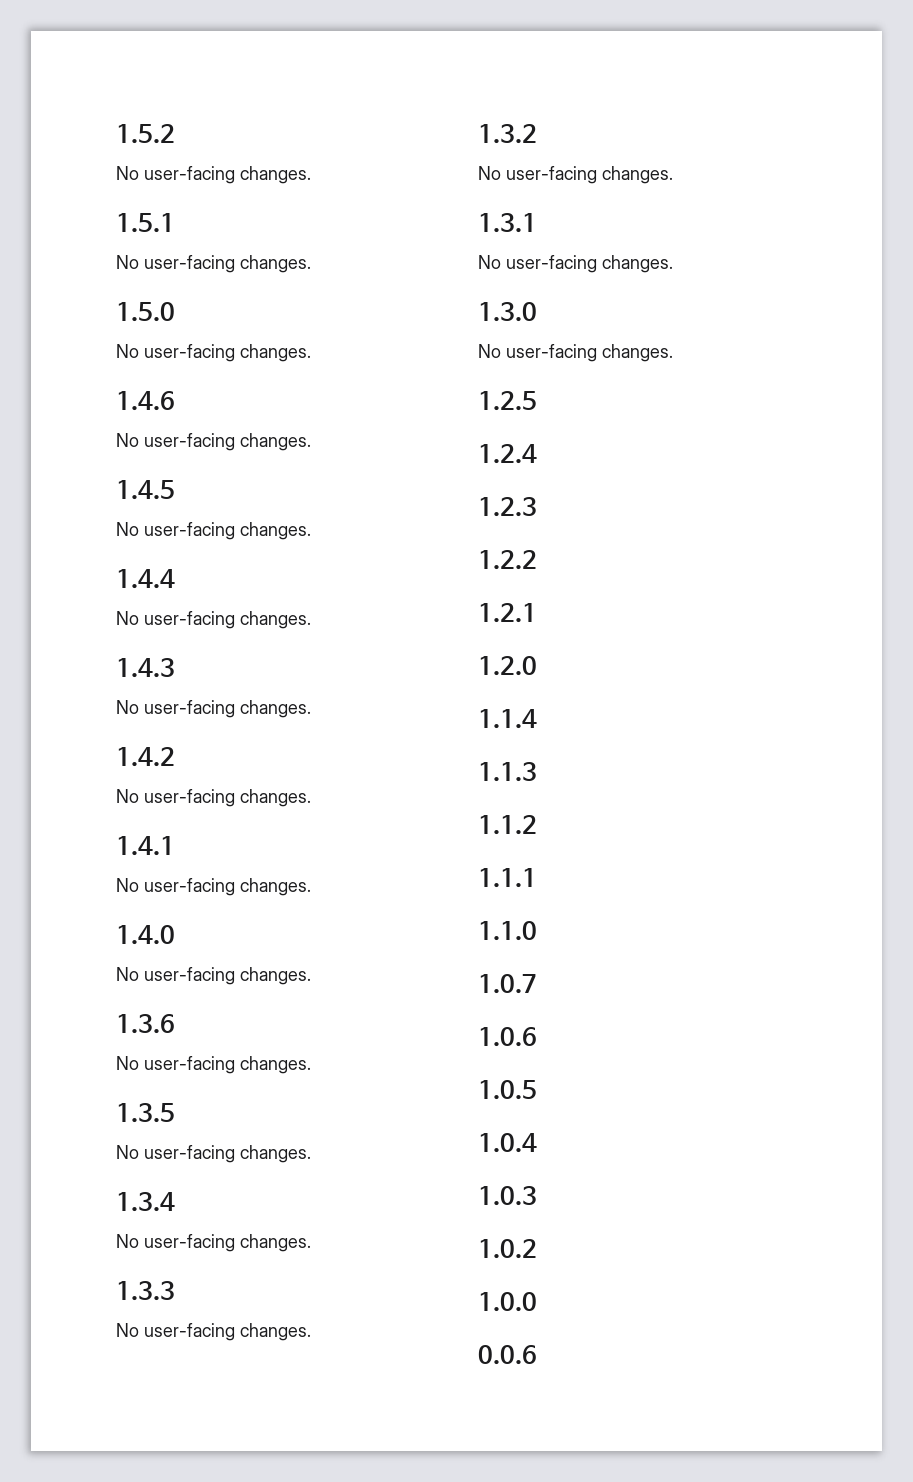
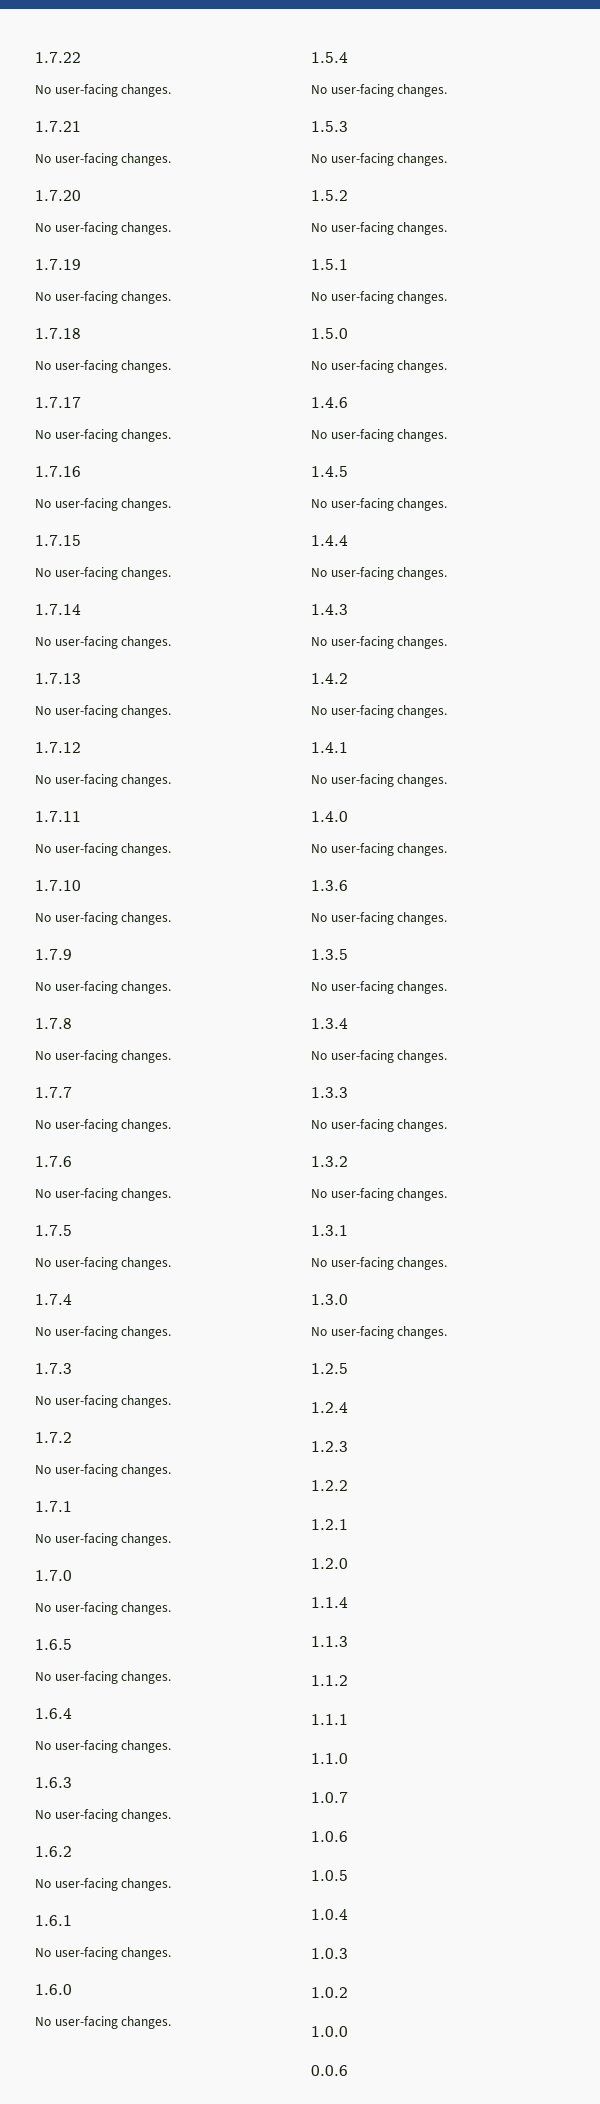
(116, 134) none -> [35,52,81,63] [35,84,172,97] [35,121,81,132] [35,153,172,166] [35,190,81,201] [35,222,172,235] [35,259,81,270] [35,291,172,304] [35,328,81,339] [35,360,172,373] [35,397,81,408] [35,429,172,442] [35,466,81,477] [35,498,172,511] [35,535,81,546] [35,567,172,580] [35,604,81,615] [35,636,172,649] [35,673,81,684] [35,705,172,718] [35,742,81,753] [35,774,172,787] [35,811,81,822] [35,843,172,856] [35,880,81,891] [35,912,172,925] [35,949,72,960] [35,981,172,994] [35,1018,72,1029] [35,1050,172,1063] [35,1087,72,1098] [35,1119,172,1132] [35,1156,72,1167] [35,1188,172,1201] [35,1225,72,1236] [35,1257,172,1270] [35,1294,72,1305] [35,1326,172,1339] [35,1363,72,1374] [35,1395,172,1408] [35,1432,72,1443] [35,1464,172,1477] [35,1501,72,1512] [35,1533,172,1546] [35,1570,72,1581] [35,1602,172,1615] [35,1639,72,1650] [35,1671,172,1684] [35,1708,72,1719] [35,1740,172,1753] [35,1777,72,1788] [35,1809,172,1822] [35,1846,72,1857] [35,1878,172,1891] [35,1915,72,1926] [35,1947,172,1960] [35,1984,72,1995] [35,2016,172,2029] [311,52,348,63] [311,84,448,97] [311,121,348,132] [311,153,448,166] 1.7.22 // No user-facing changes. // 1.7.21 // No user-facing changes. // 1.7.20 // No user-facing changes. // 1.7.19 // No user-facing changes. // 1.7.18 // No user-facing changes. // 1.7.17 // No user-facing changes. // 1.7.16 // No user-facing changes. // 1.7.15 // No user-facing changes. // 1.7.14 // No user-facing changes. // 1.7.13 // No user-facing changes. // 1.7.12 // No user-facing changes. // 1.7.11 // No user-facing changes. // 1.7.10 // No user-facing changes. // 1.7.9 // No user-facing changes. // 1.7.8 // No user-facing changes. // 1.7.7 // No user-facing changes. // 1.7.6 // No user-facing changes. // 1.7.5 // No user-facing changes. // 1.7.4 // No user-facing changes. // 1.7.3 // No user-facing changes. // 1.7.2 // No user-facing changes. // 1.7.1 // No user-facing changes. // 1.7.0 // No user-facing changes. // 1.6.5 // No user-facing changes. // 1.6.4 // No user-facing changes. // 1.6.3 // No user-facing changes. // 1.6.2 // No user-facing changes. // 1.6.1 // No user-facing changes. // 1.6.0 // No user-facing changes. // 1.5.4 // No user-facing changes. // 1.5.3 // No user-facing changes. //

